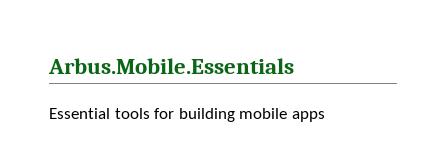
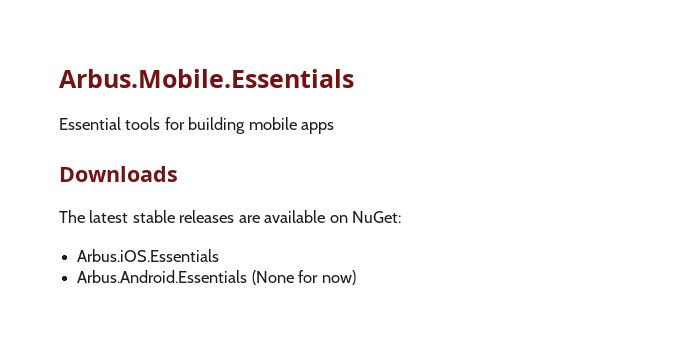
(325, 116) none -> [59,166,178,182] [59,210,402,223] [77,249,220,262] [77,270,356,285] // Downloads // The latest stable releases are available on NuGet: // Arbus.iOS.Essentials // Arbus.Android.Essentials (None for now)

